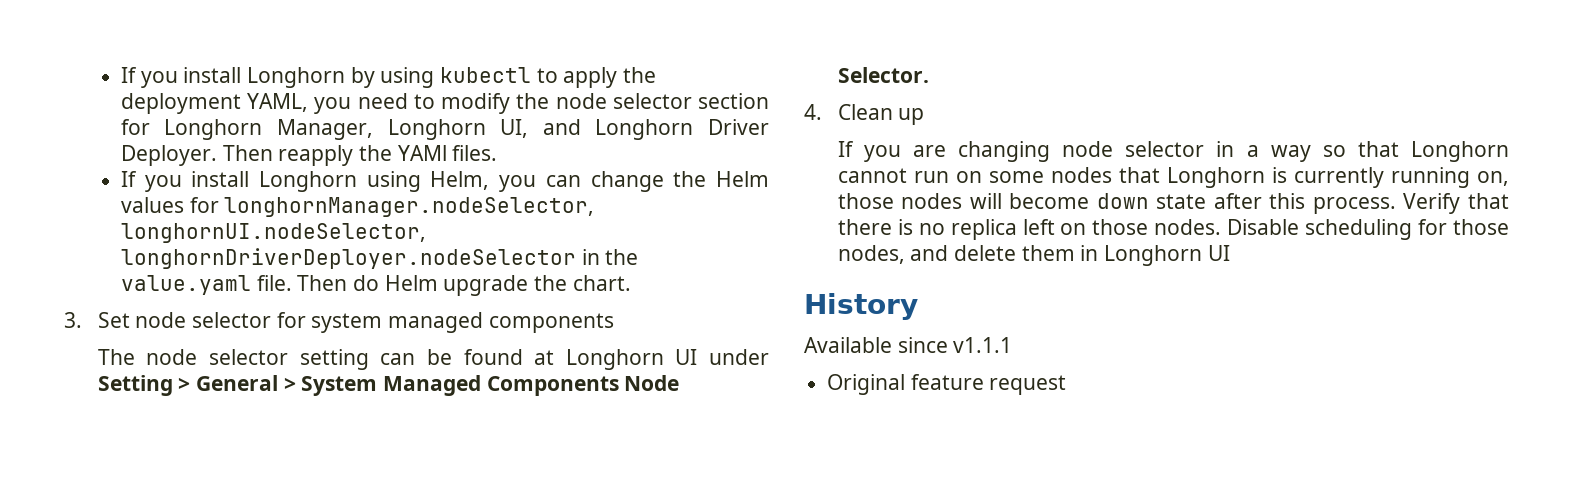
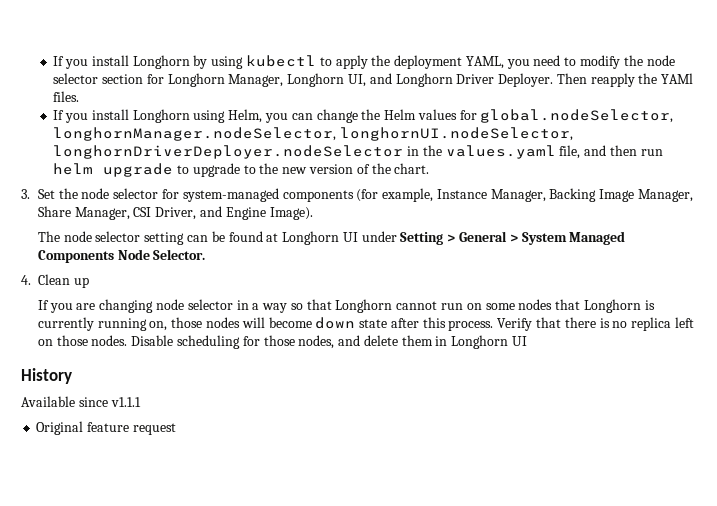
(219, 205) none -> [480,109,674,123] global.nodeSelector,
[120,275,529,296] value.yaml file. Then do Helm upgrade -> [445,145,663,159] [53,163,370,177] values.yaml file, and then run helm upgrade to upgrade to the new version of
(130, 320) none -> [58,188,78,199] the
[311,312,484,333] system managed -> [182,188,279,202] system-managed
(614, 323) none -> [356,188,693,202] [37,206,313,220] (for example, Instance Manager, Backing Image Manager, Share Manager, CSI Driver, and Engine Image).

